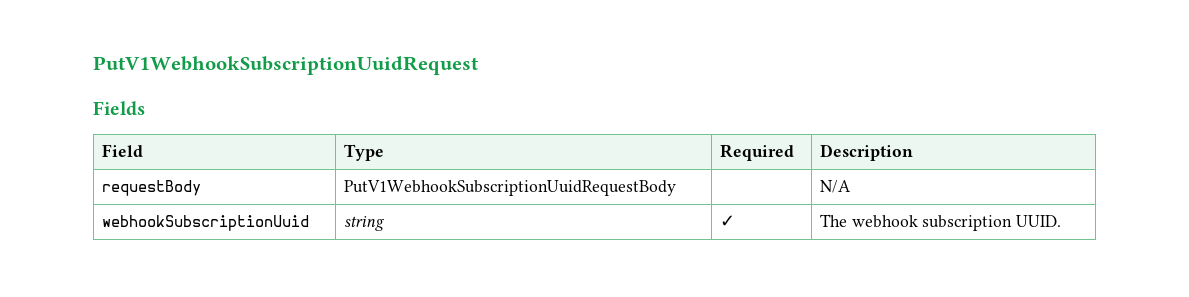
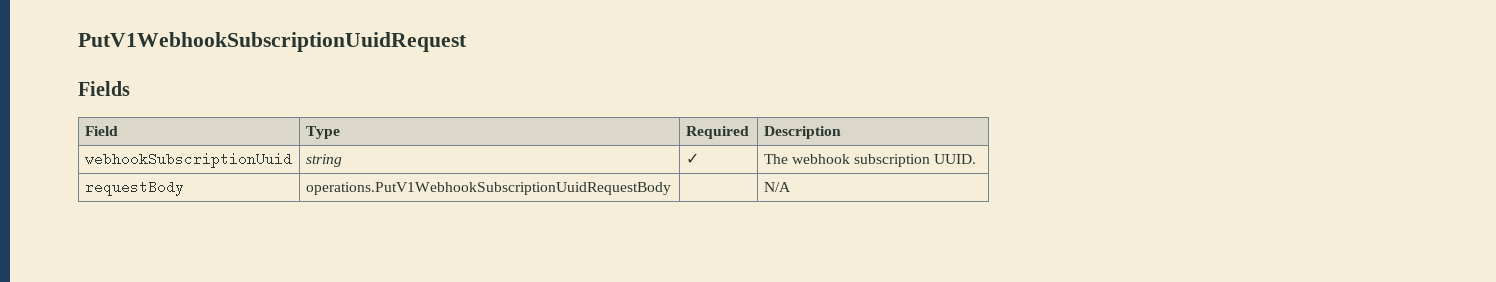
[101,180,201,196] [343,180,676,196] [819,180,851,193] // requestBody | PutV1WebhookSubscriptionUuidRequestBody | | N/A -> (841, 132) none
(1062, 221) none -> [84,180,184,196] [305,182,671,195] [763,182,791,192] // requestBody | operations.PutV1WebhookSubscriptionUuidRequestBody | | N/A

